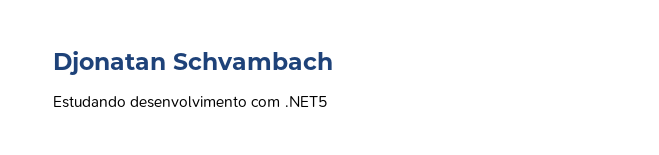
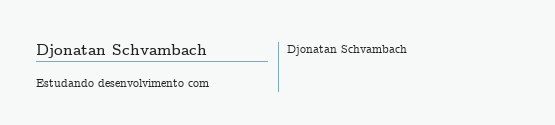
[284,96,327,107] .NET5 -> [287,45,407,56] // Djonatan Schvambach

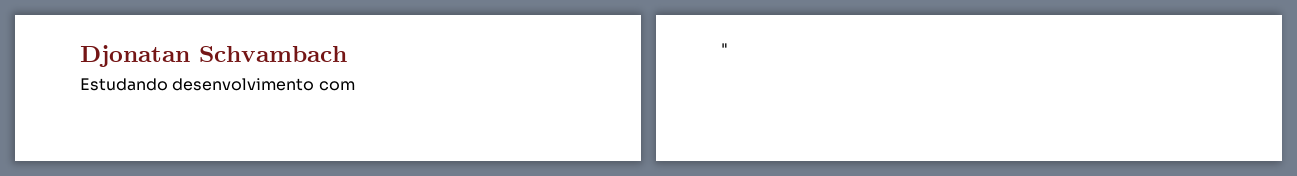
[287,45,407,56] Djonatan Schvambach -> [721,43,728,55] "

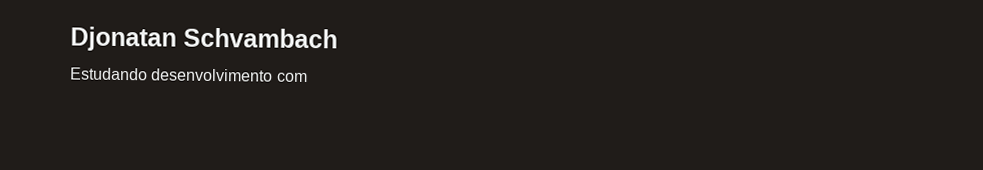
[721,43,728,55] // " -> (308, 77) none

